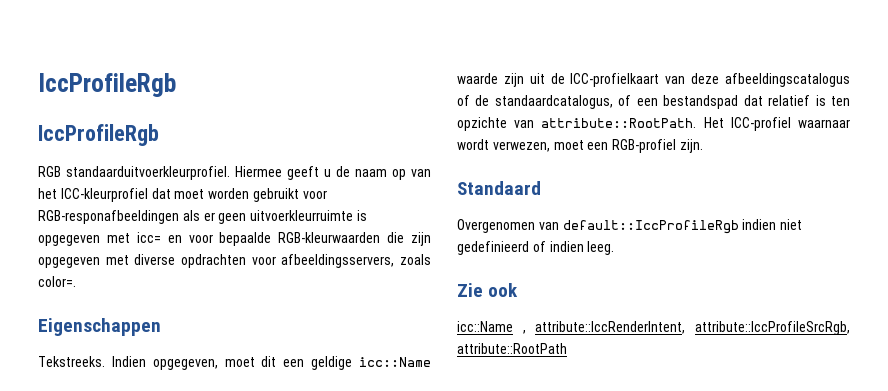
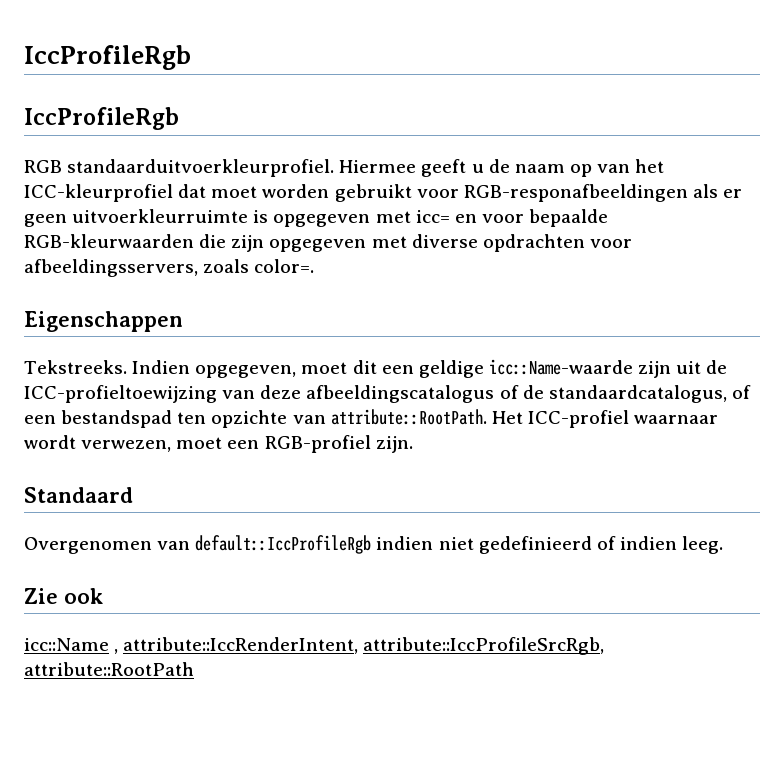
[358,357,431,367] [457,73,498,84] icc::Name waarde -> [488,359,633,375] icc::Name-waarde
[570,73,660,87] ICC-profielkaart -> [24,385,217,403] ICC-profieltoewijzing
[743,95,826,106] dat relatief is -> (173, 419) none

